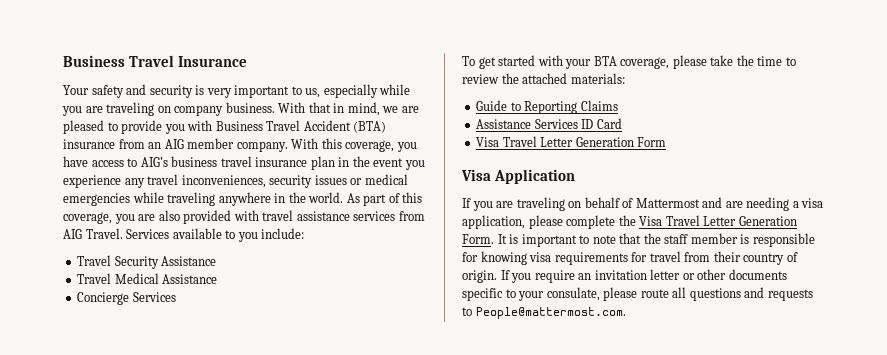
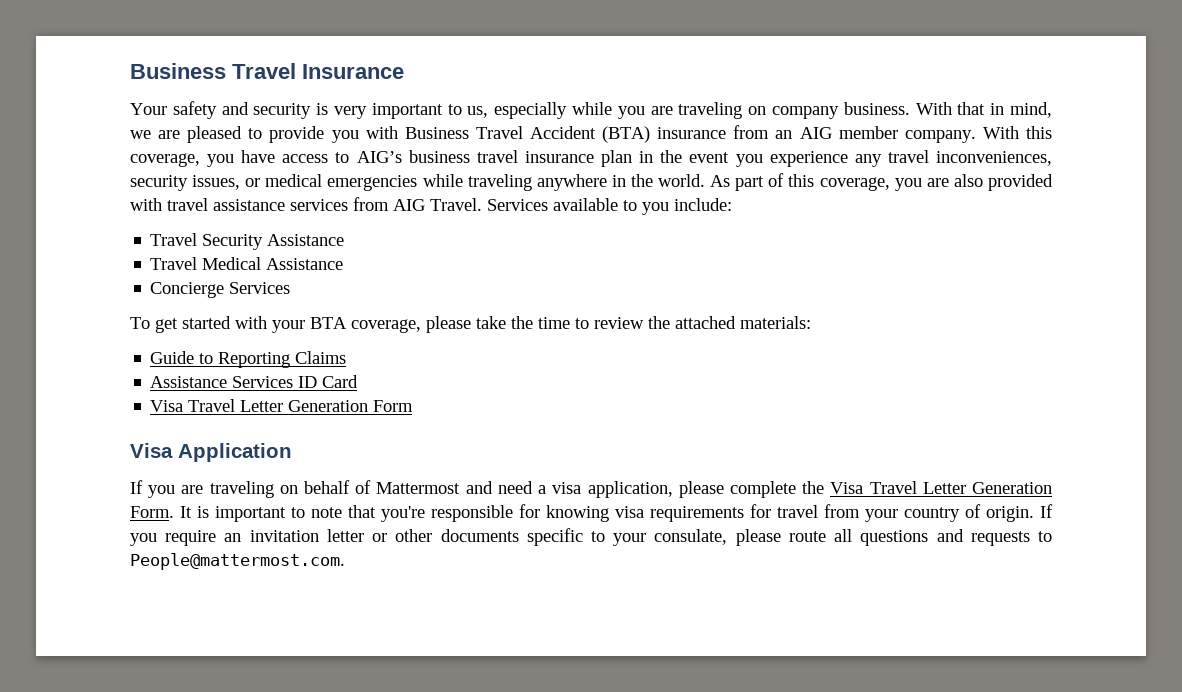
[314,175,347,185] issues -> [192,175,241,190] issues,
[725,197,790,211] are needing -> [497,481,533,494] need
[643,233,750,244] the staff member is -> [381,506,425,522] you're
[713,251,741,262] their -> [865,509,898,522] your

